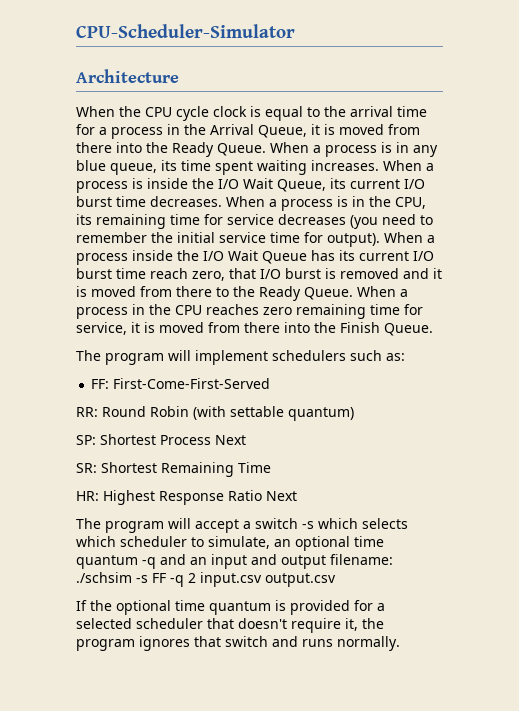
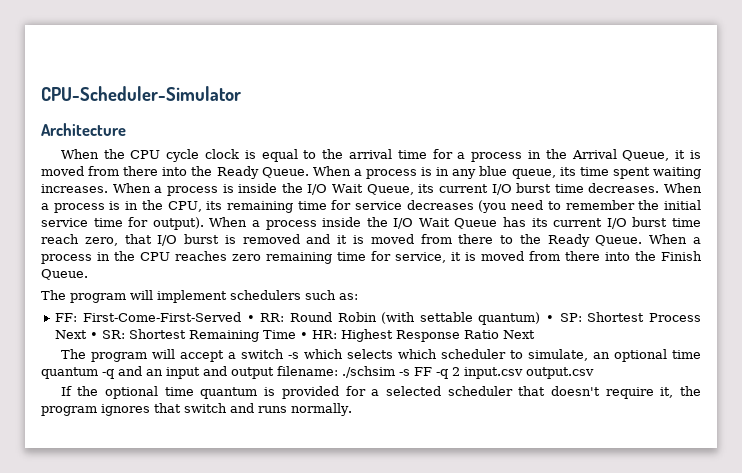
(271, 383) // -> [246,315,255,322] •
(354, 414) // -> [546,315,555,322] •
(246, 440) // -> [90,332,99,339] •
(271, 467) // -> [300,332,309,339] •

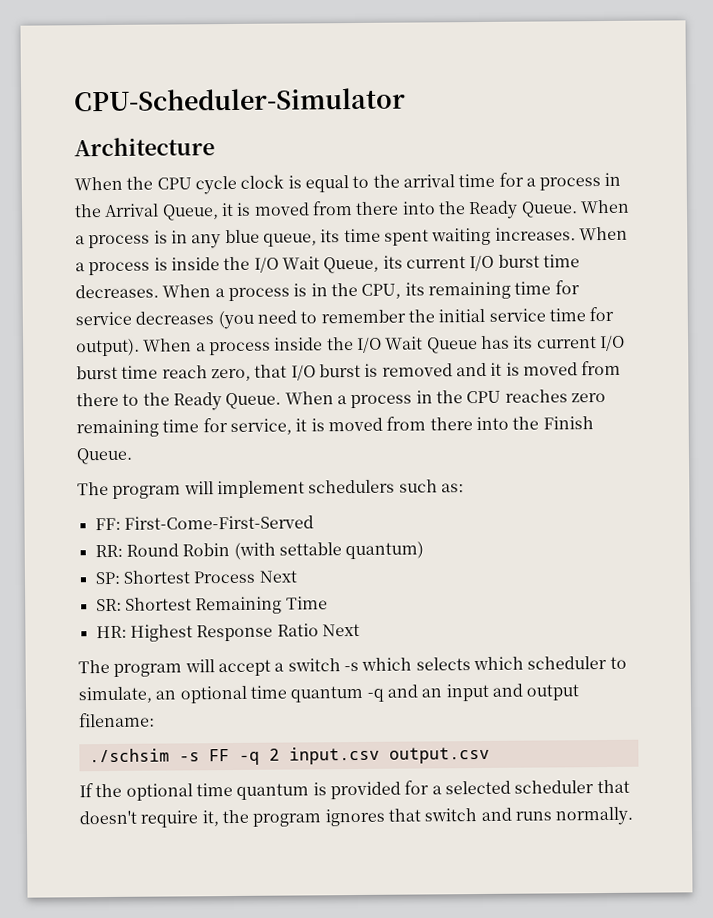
[246,315,255,322] • -> (314, 522) //
[546,315,555,322] • -> (425, 550) //
[90,332,99,339] • -> (297, 576) //
[300,332,309,339] • -> (328, 603) //
(338, 371) none -> (155, 720) //

